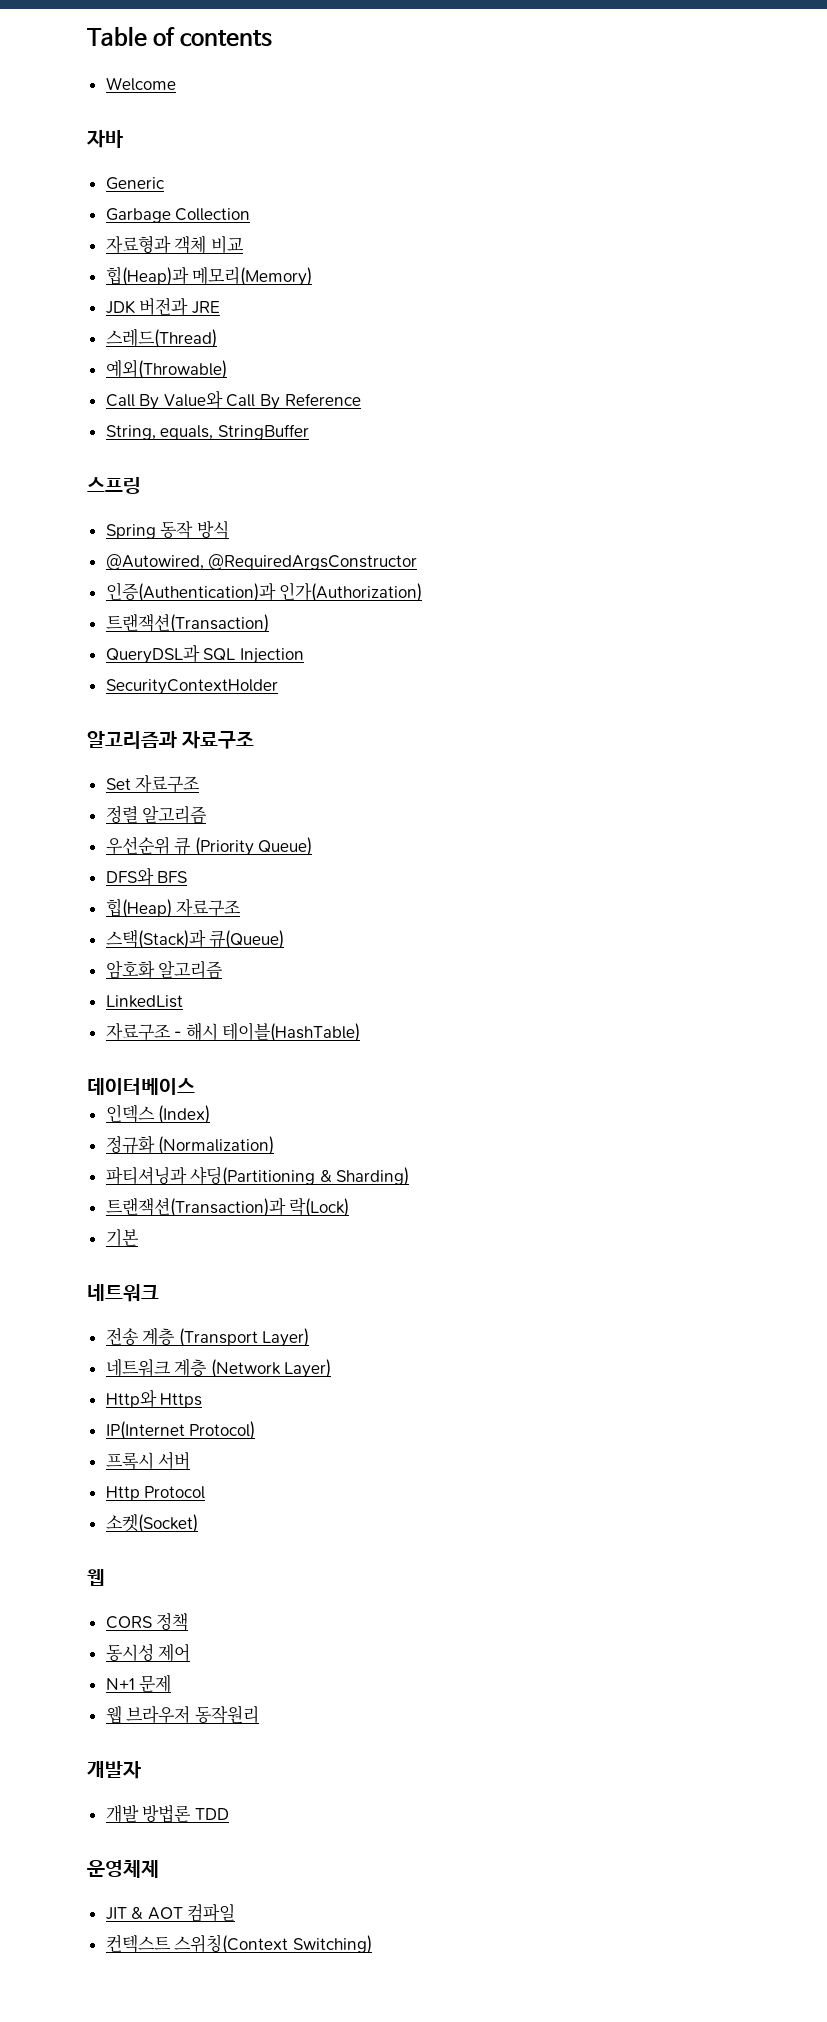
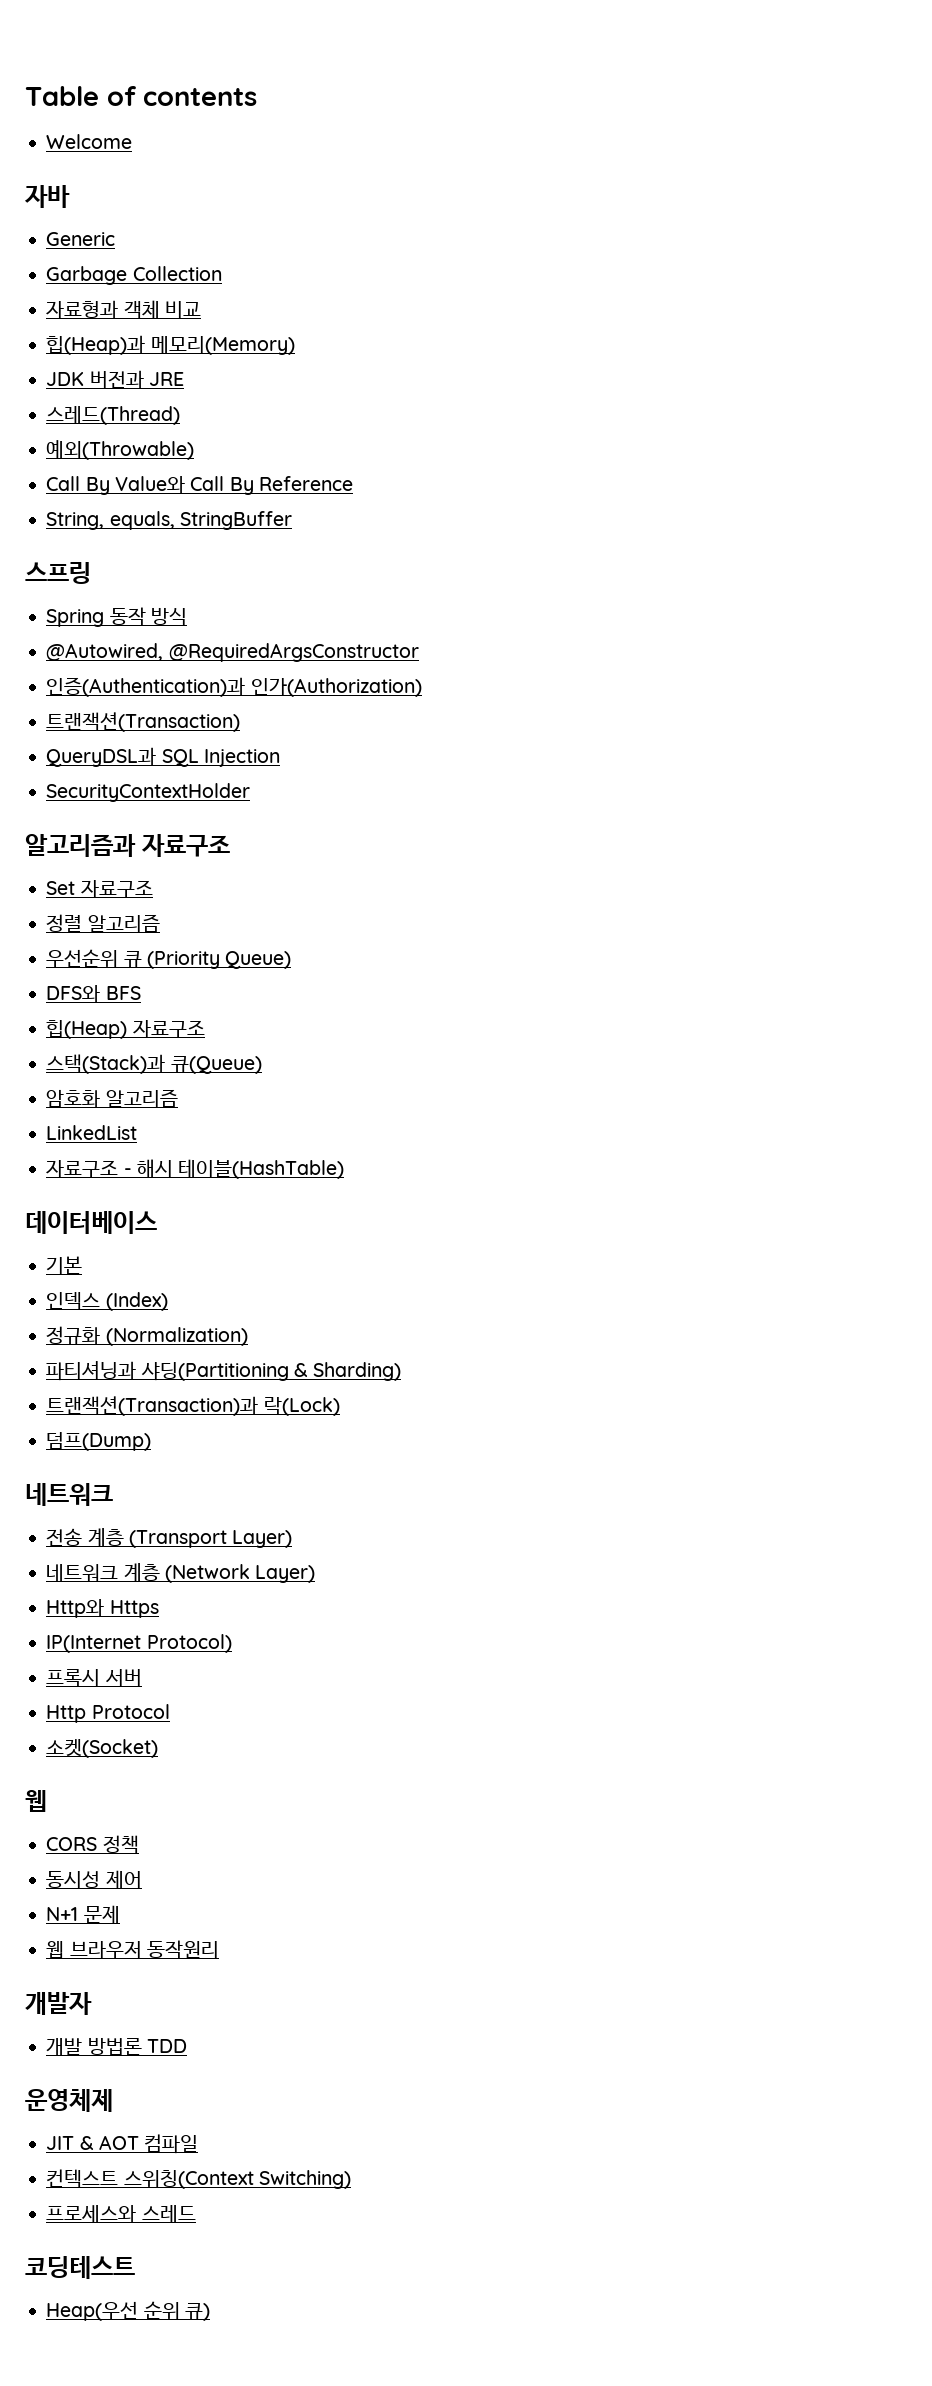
(195, 1086) none -> [46,1256,83,1275] // 기본
[105,1229,139,1247] 기본 -> [46,1432,152,1451] 덤프(Dump)
(372, 1944) none -> [46,2205,196,2223] [25,2256,135,2279] [46,2301,210,2321] // 프로세스와 스레드 // 코딩테스트 // Heap(우선 순위 큐)

